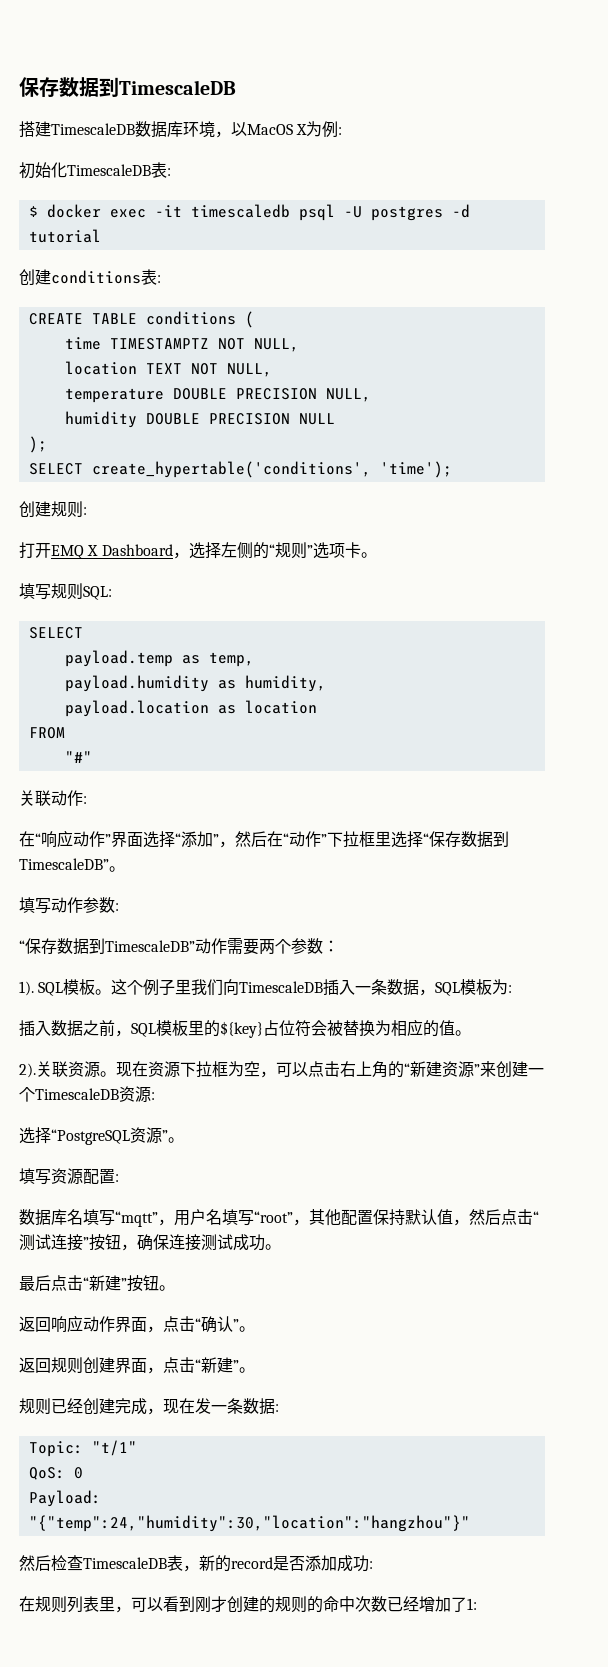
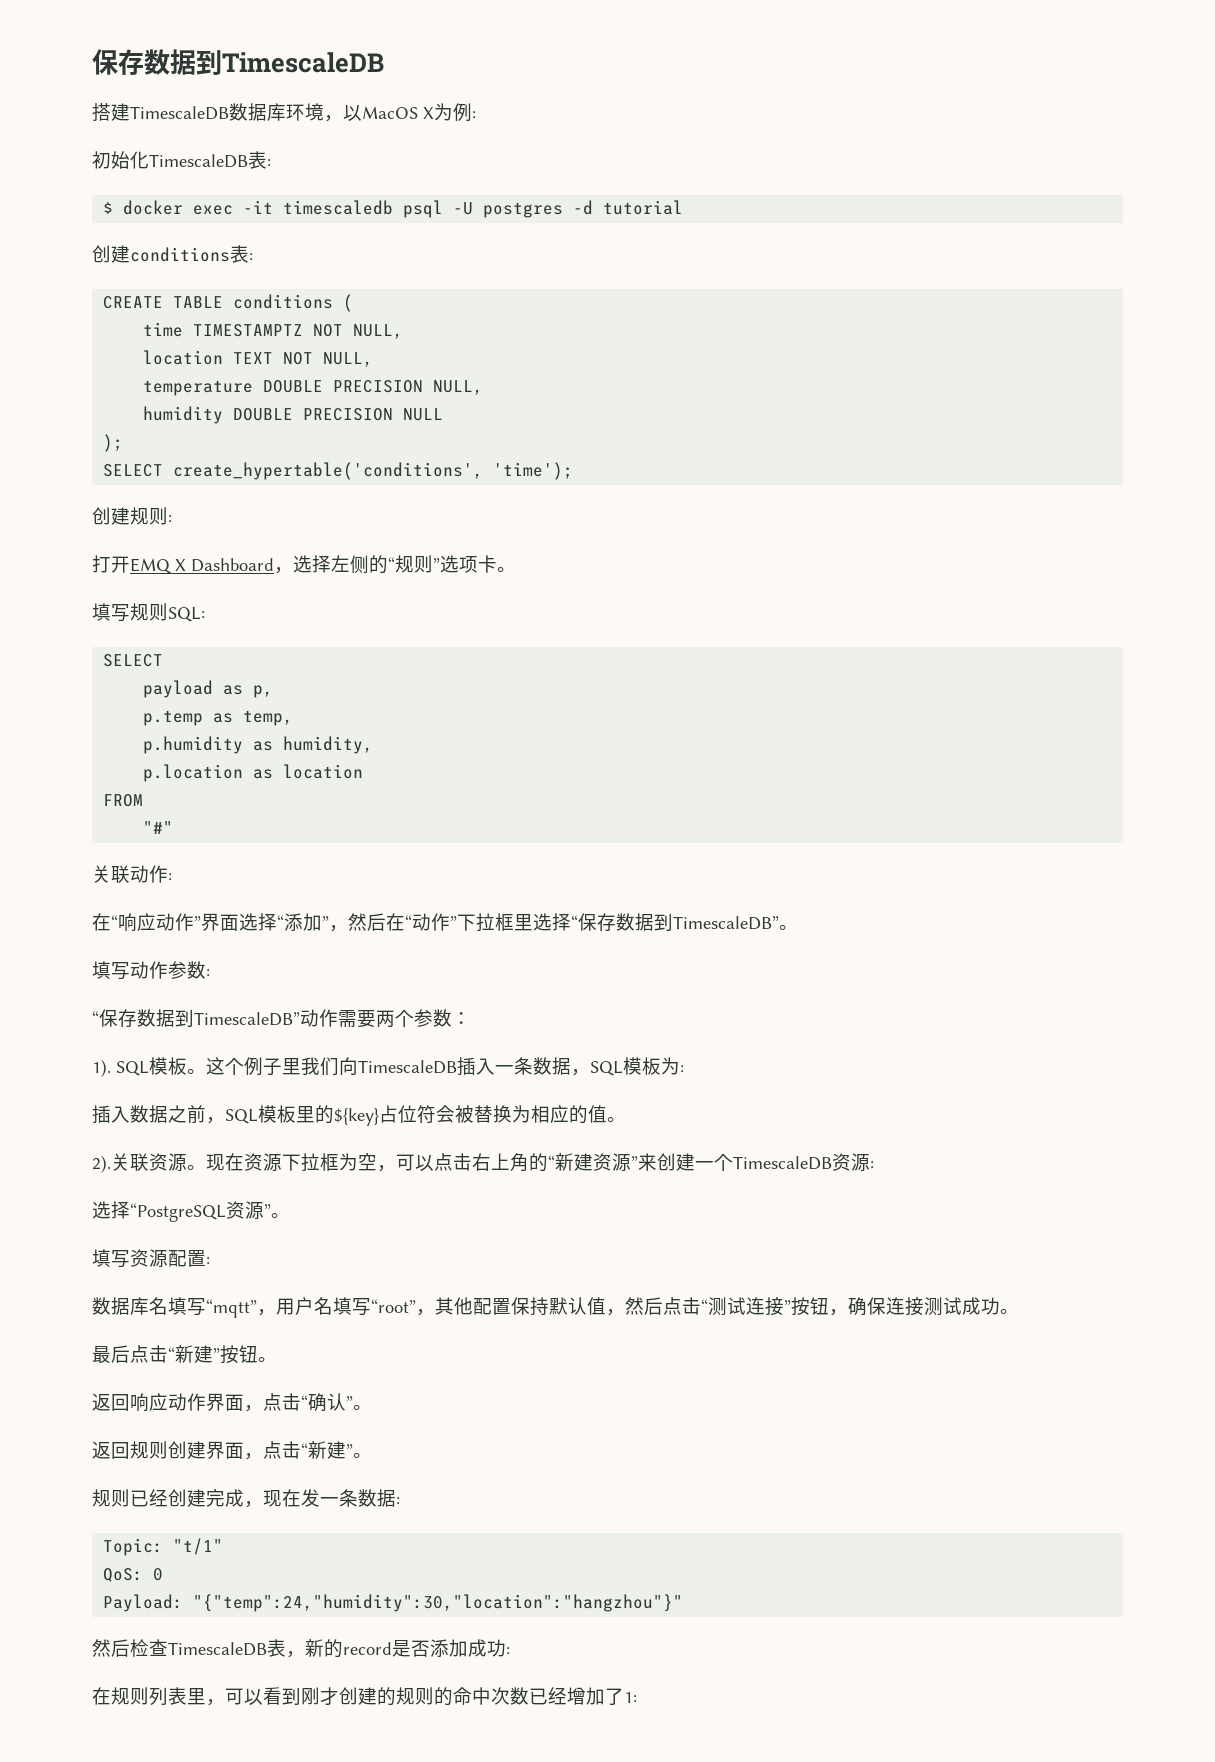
[64,650,173,667] payload.temp -> [143,680,274,698] [143,710,204,726] payload as p, // p.temp
[64,675,209,692] payload.humidity -> [143,736,244,754] p.humidity
[64,700,209,717] payload.location -> [143,764,244,782] p.location

